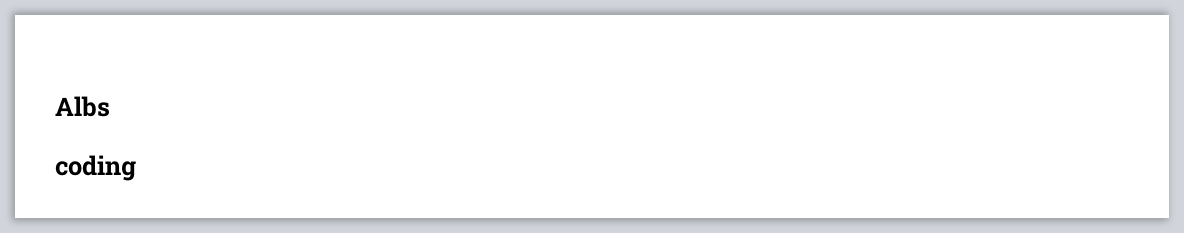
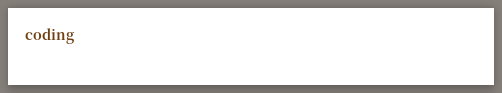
[55,96,110,117] Albs // -> (25, 36) none

